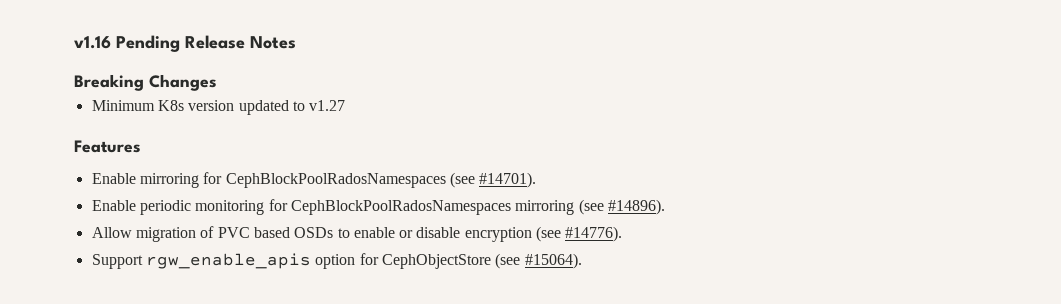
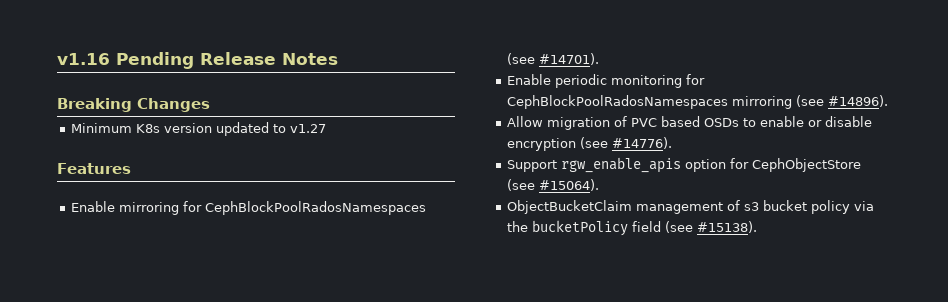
(582, 261) none -> [507,200,875,214] [507,220,758,236] // ObjectBucketClaim management of s3 bucket policy via the bucketPolicy field (see #15138).

